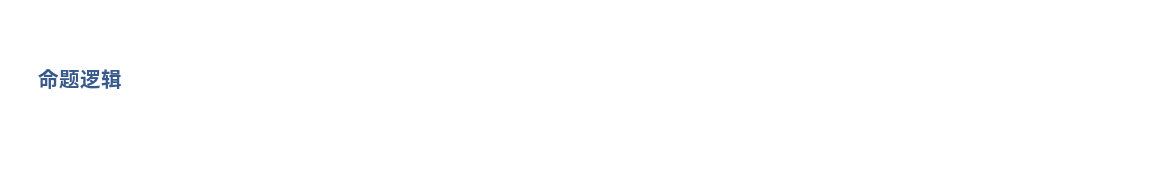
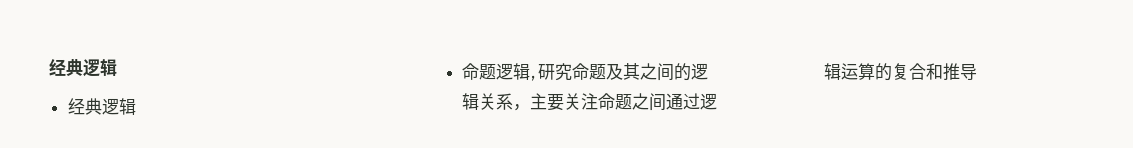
[38,69,122,89] 命题逻辑 -> [49,59,117,77] [67,98,136,115] [462,63,709,81] [462,93,718,111] [824,63,978,81] 经典逻辑 // 经典逻辑 // 命题逻辑,研究命题及其之间的逻辑关系，主要关注命题之间通过逻辑运算的复合和推导

